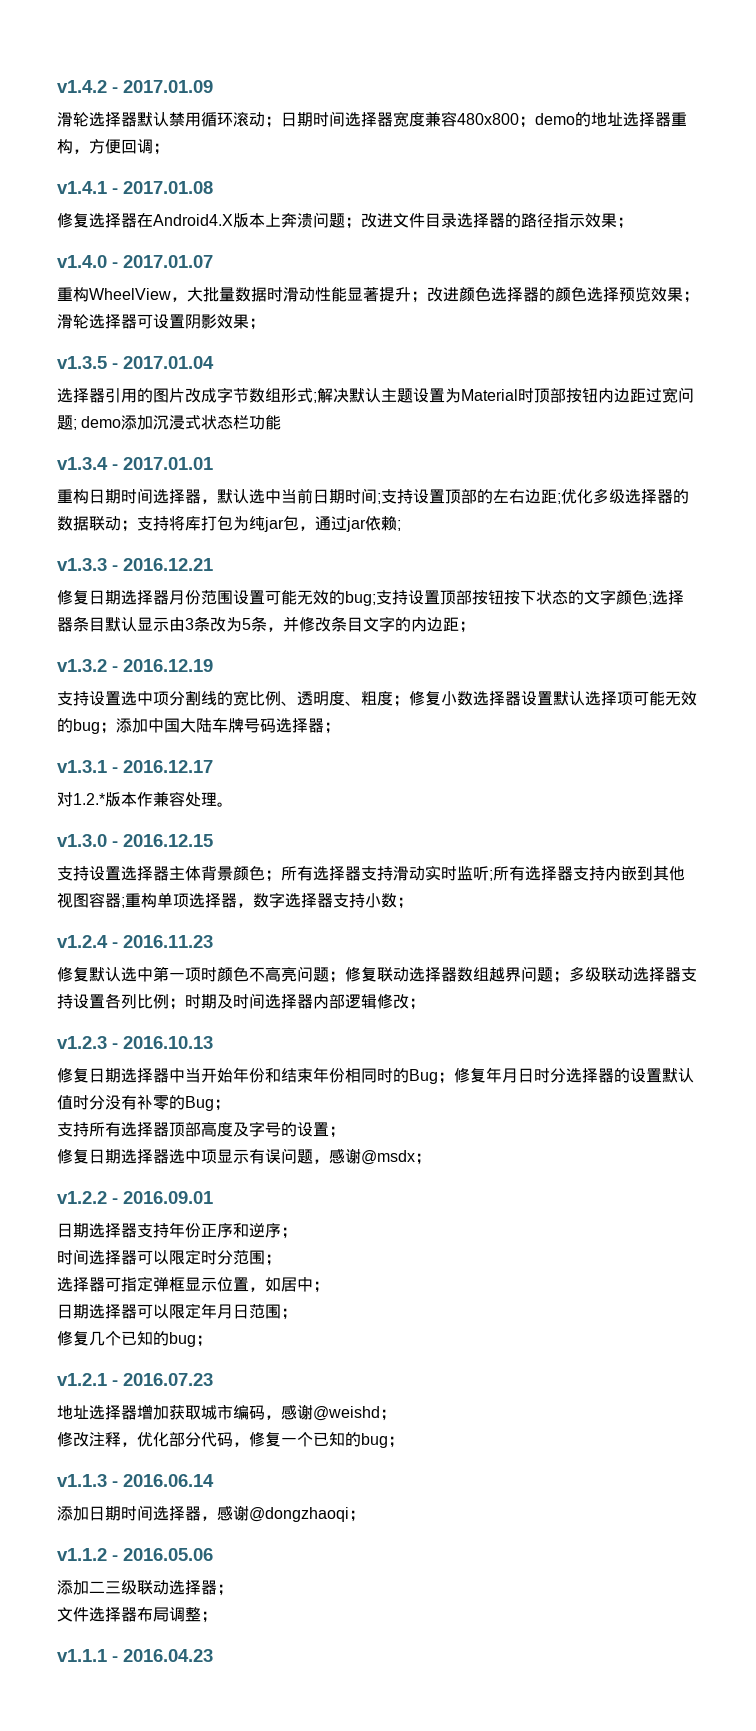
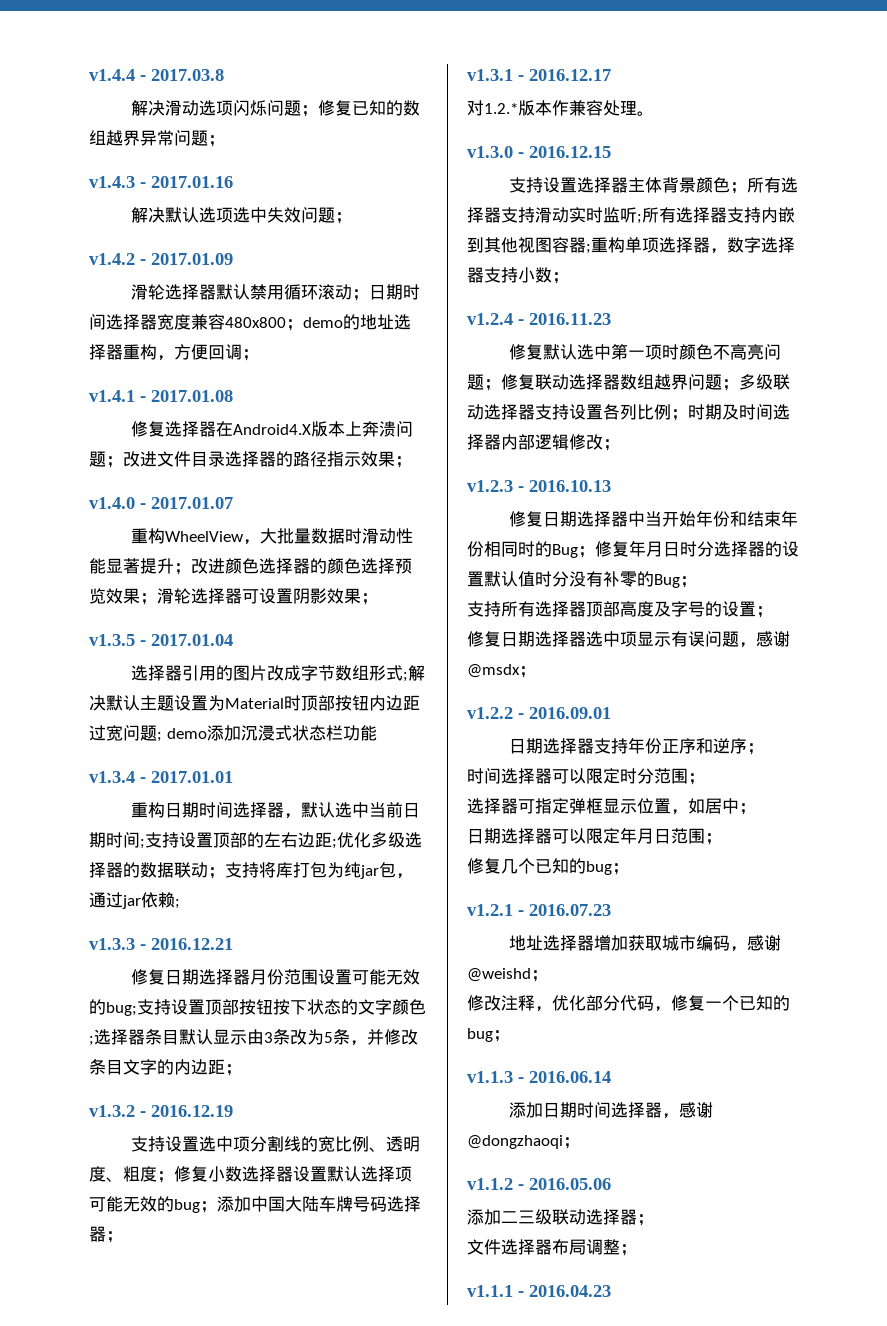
(57, 86) none -> [89,69,224,81] [131,100,421,117] [89,130,225,147] [89,176,233,188] [131,207,353,224] v1.4.4 - 2017.03.8 // 解决滑动选项闪烁问题；修复已知的数组越界异常问题； // v1.4.3 - 2017.01.16 // 解决默认选项选中失效问题； //

